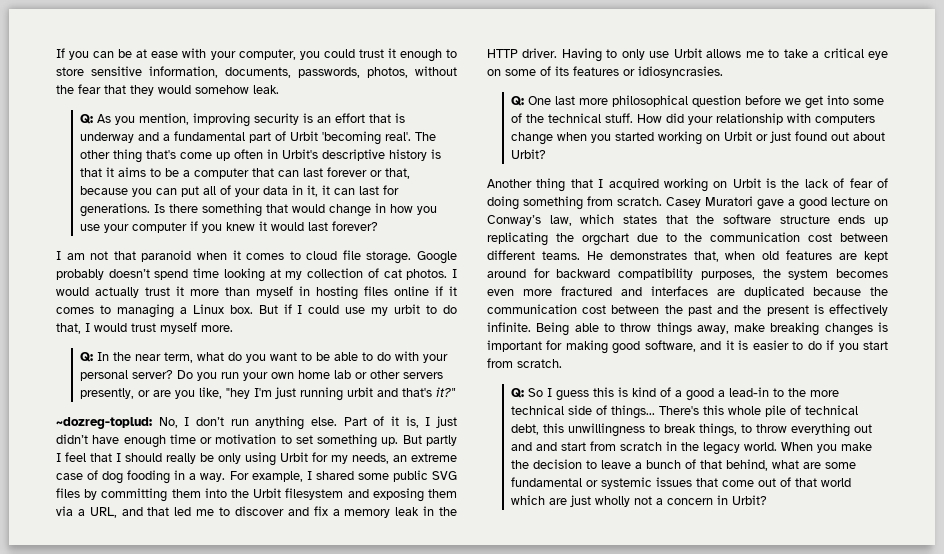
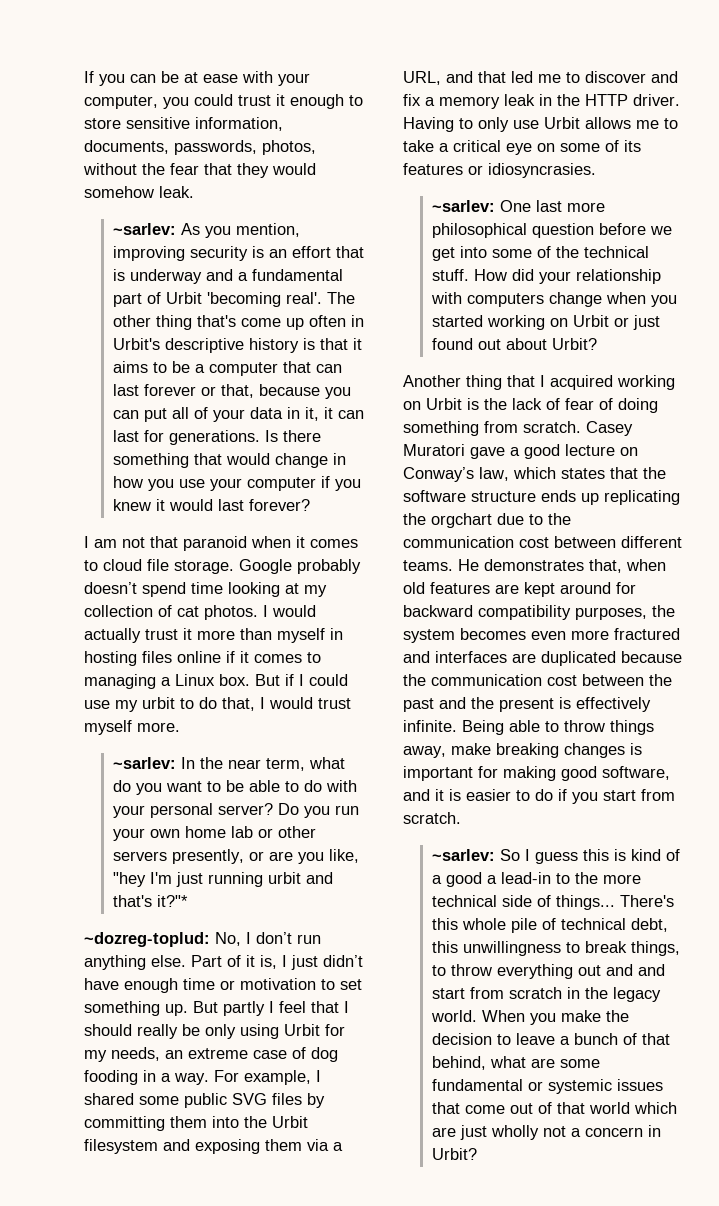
[79,114,93,124] Q: -> [113,223,177,235] ~sarlev:
[79,352,93,362] Q: -> [113,757,177,769] ~sarlev:
[435,387,456,397] it?" -> [157,895,189,907] it?"*
[510,96,524,106] Q: -> [432,200,496,212] ~sarlev:
[510,388,524,398] Q: -> [432,849,496,861] ~sarlev:

